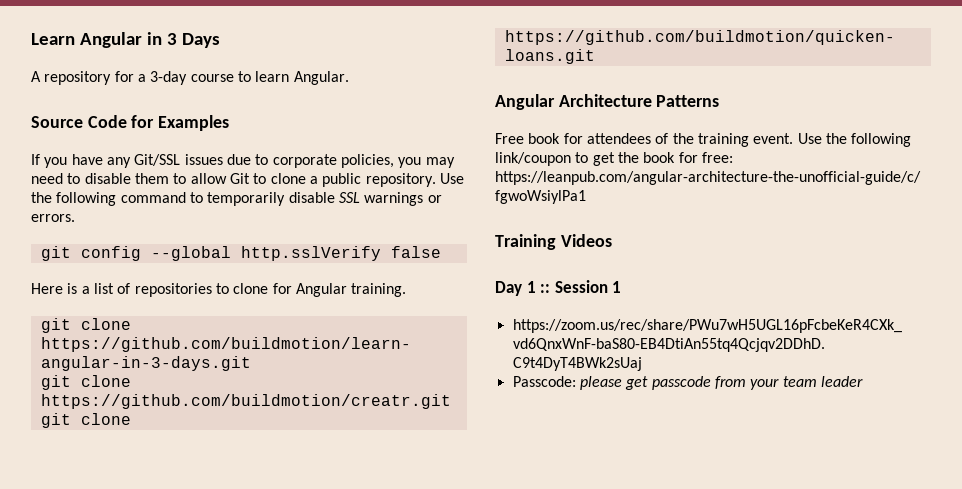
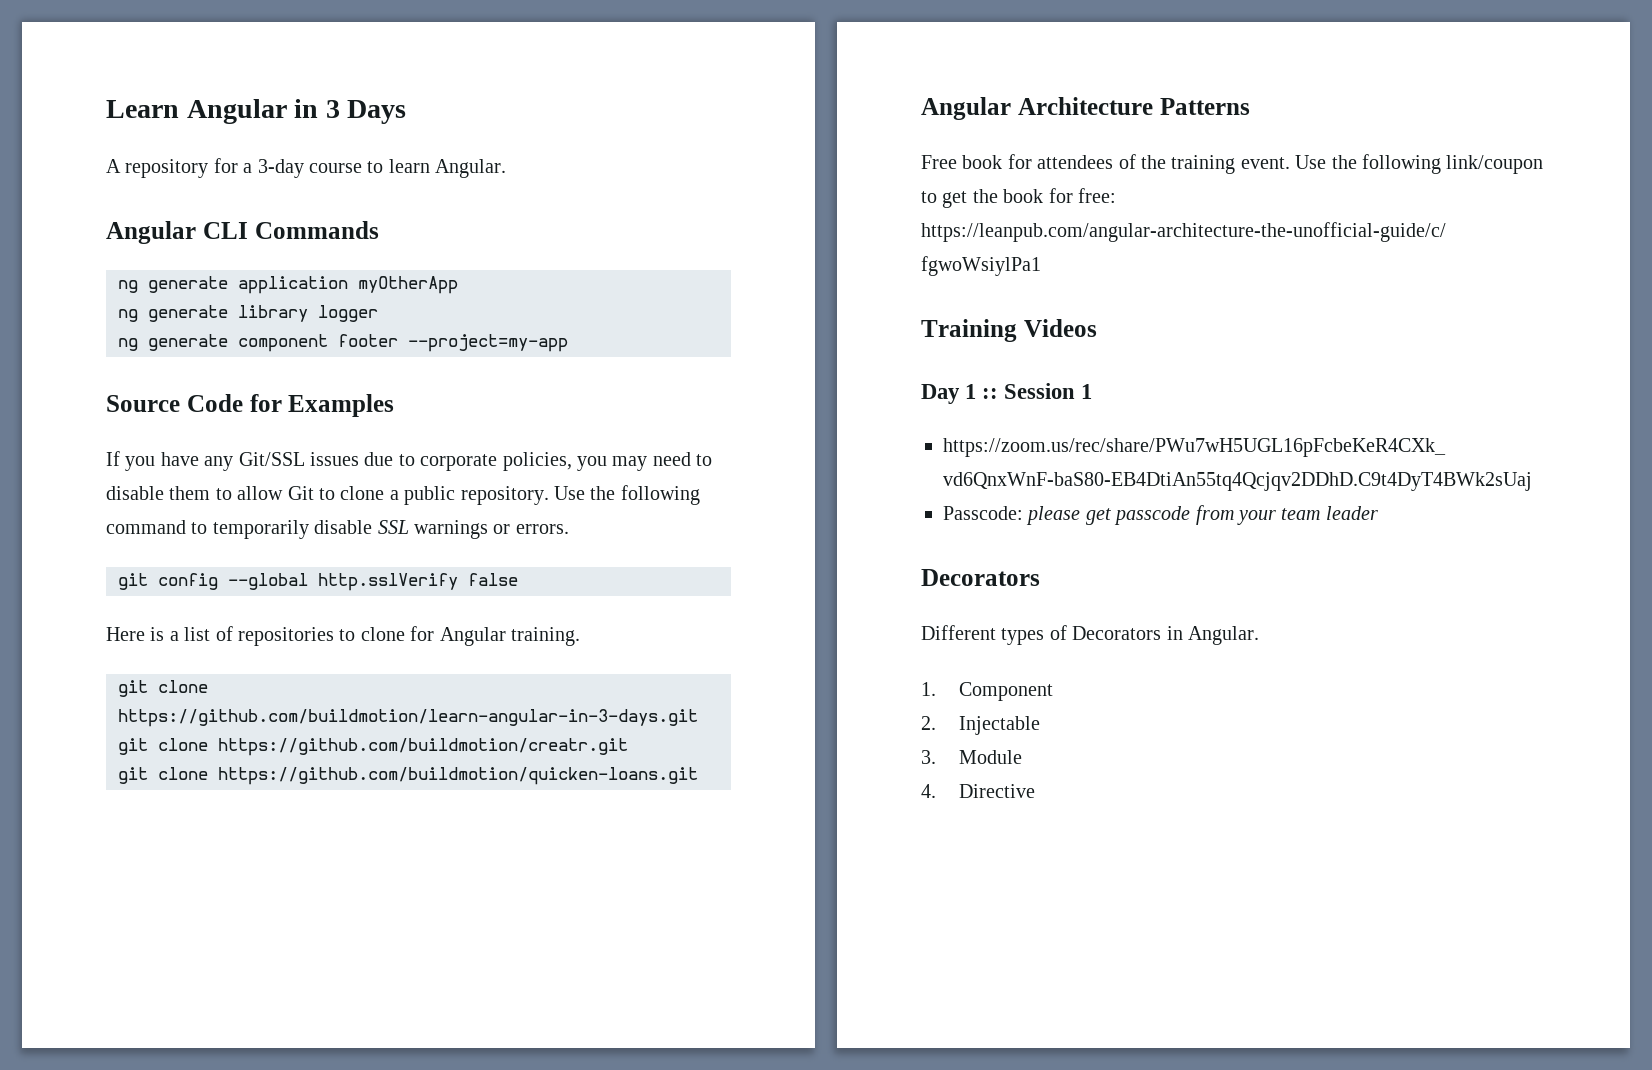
(349, 78) none -> [106,221,379,244] [118,276,458,294] [118,305,378,322] [118,334,568,352] // Angular CLI Commands // ng generate application myOtherApp // ng generate library logger // ng generate component footer --project=my-app
(863, 381) none -> [921,569,1040,586] [921,625,1259,645] [921,682,1053,701] [921,716,1040,735] [921,750,1022,764] [921,784,1035,798] // Decorators // Different types of Decorators in Angular. // 1. Component // 2. Injectable // 3. Module // 4. Directive

